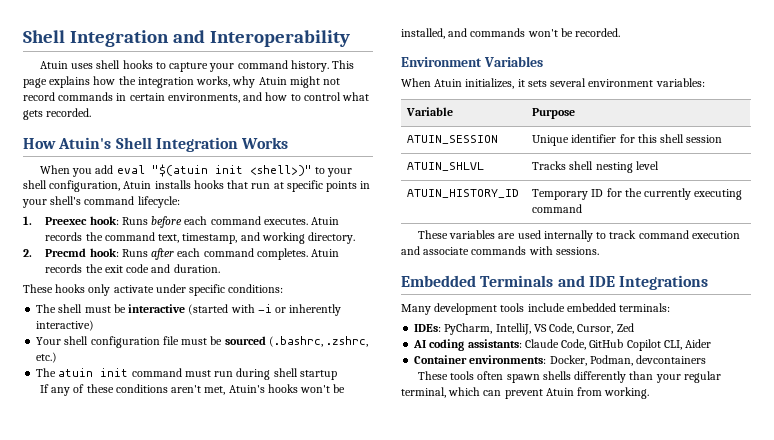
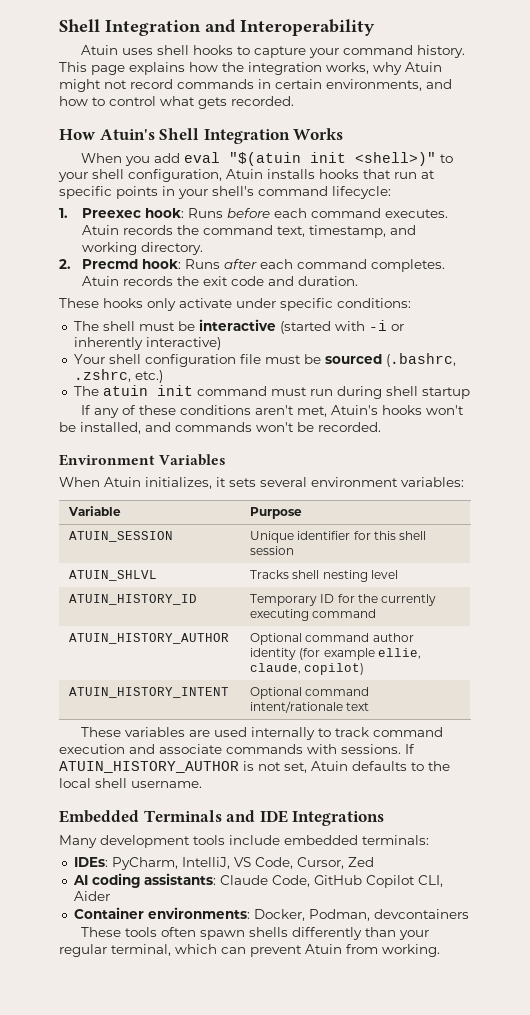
(583, 208) none -> [69,633,230,644] [250,633,414,645] [250,648,421,660] [250,663,365,675] [69,687,230,698] [250,687,370,699] [250,701,370,713] // ATUIN_HISTORY_AUTHOR | Optional command author identity (for example ellie, claude, copilot) // ATUIN_HISTORY_INTENT | Optional command intent/rationale text
(599, 251) none -> [405,744,415,754] [59,761,450,773] [59,778,202,788] If ATUIN_HISTORY_AUTHOR is not set, Atuin defaults to the local shell username.

